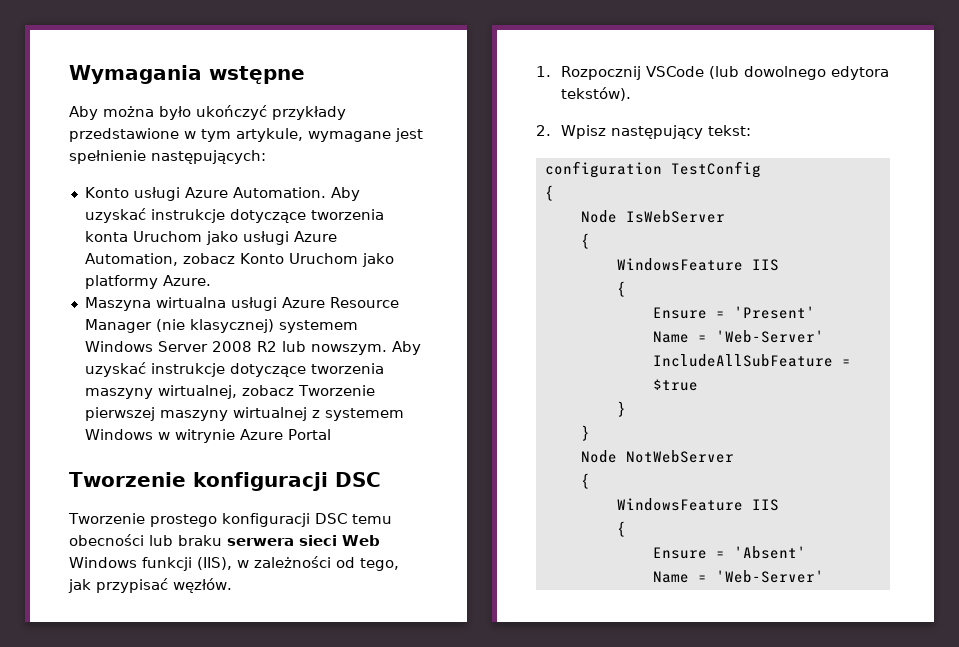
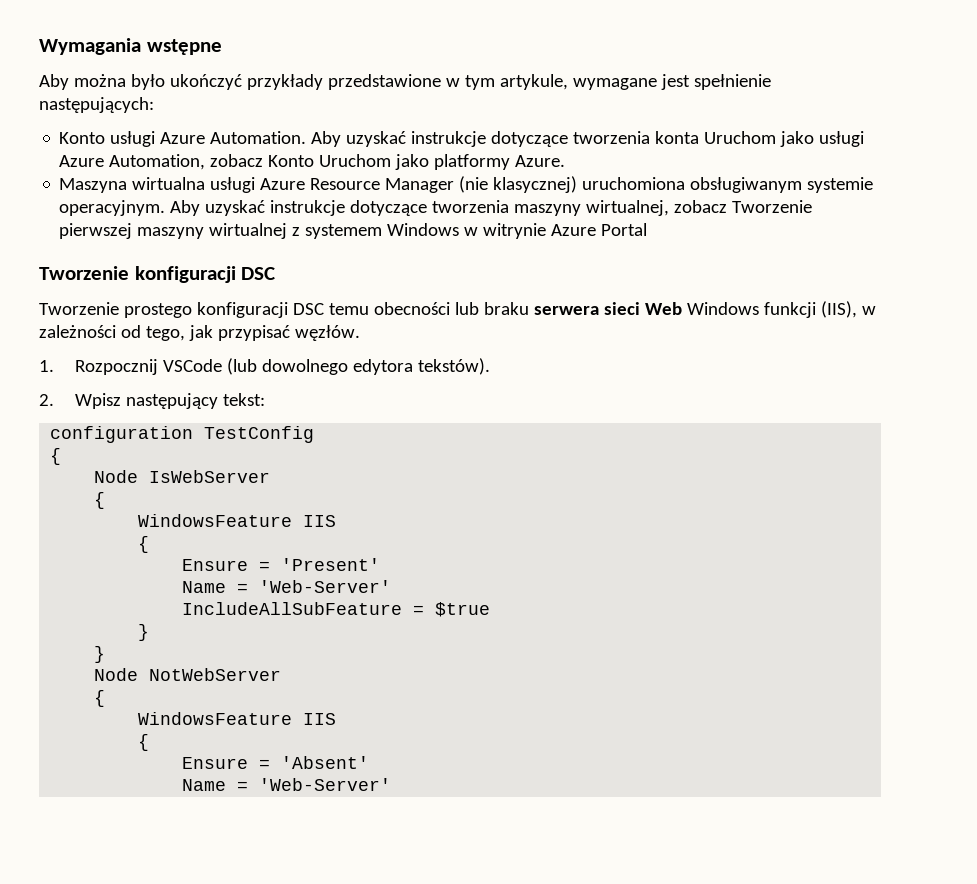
[278,320,358,333] [84,341,387,355] systemem Windows Server 2008 R2 lub nowszym. -> [582,177,874,193] [59,200,166,216] uruchomiona obsługiwanym systemie operacyjnym.

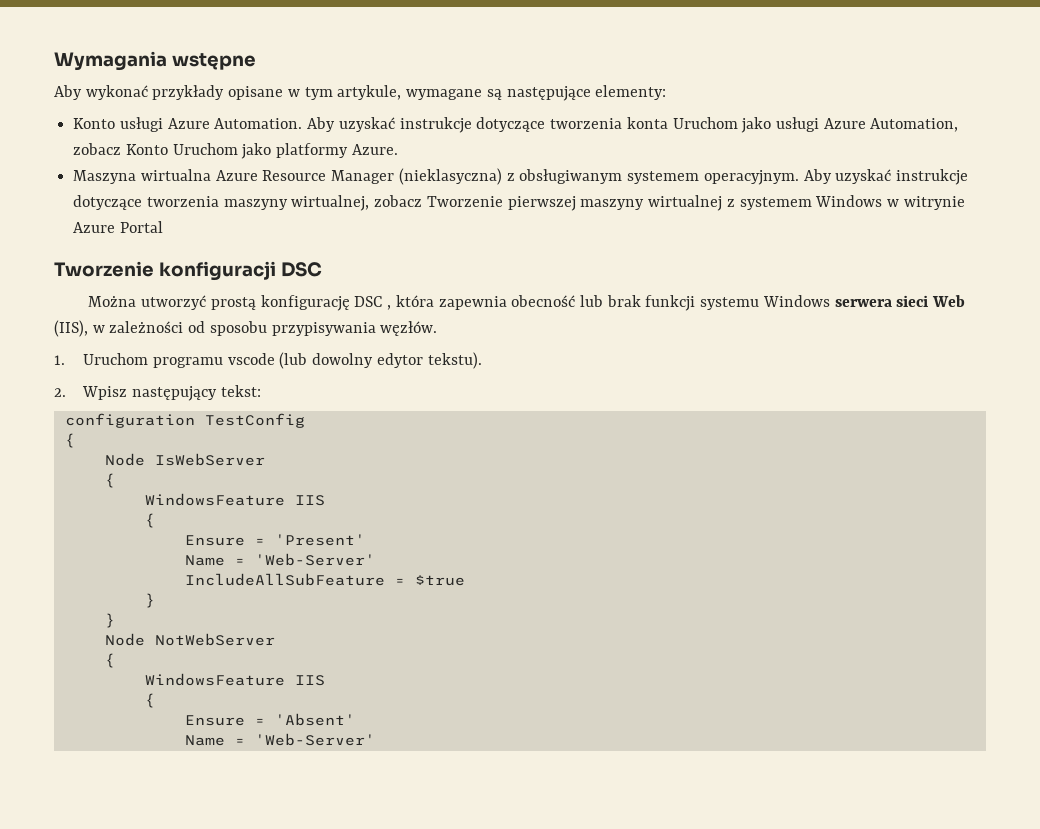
[73,74,441,90] można było ukończyć przykłady przedstawione -> [85,85,284,100] wykonać przykłady opisane
[660,74,771,90] [39,97,154,113] jest spełnienie następujących: -> [486,85,667,101] są następujące elementy:
[210,177,256,193] usługi -> (211, 175) none
[459,176,874,193] (nie klasycznej) uruchomiona obsługiwanym systemie -> [398,168,700,185] (nieklasyczna) z obsługiwanym systemem
[39,302,529,318] Tworzenie prostego konfiguracji DSC temu obecności lub braku -> [88,295,830,311] Można utworzyć prostą konfigurację DSC , która zapewnia obecność lub brak funkcji systemu Windows
[686,302,816,318] Windows funkcji -> (966, 301) none
[145,325,290,341] tego, jak przypisać -> [209,321,376,336] sposobu przypisywania
[75,358,491,375] Rozpocznij VSCode (lub dowolnego edytora tekstów). -> [83,352,482,369] Uruchom programu vscode (lub dowolny edytor tekstu).

